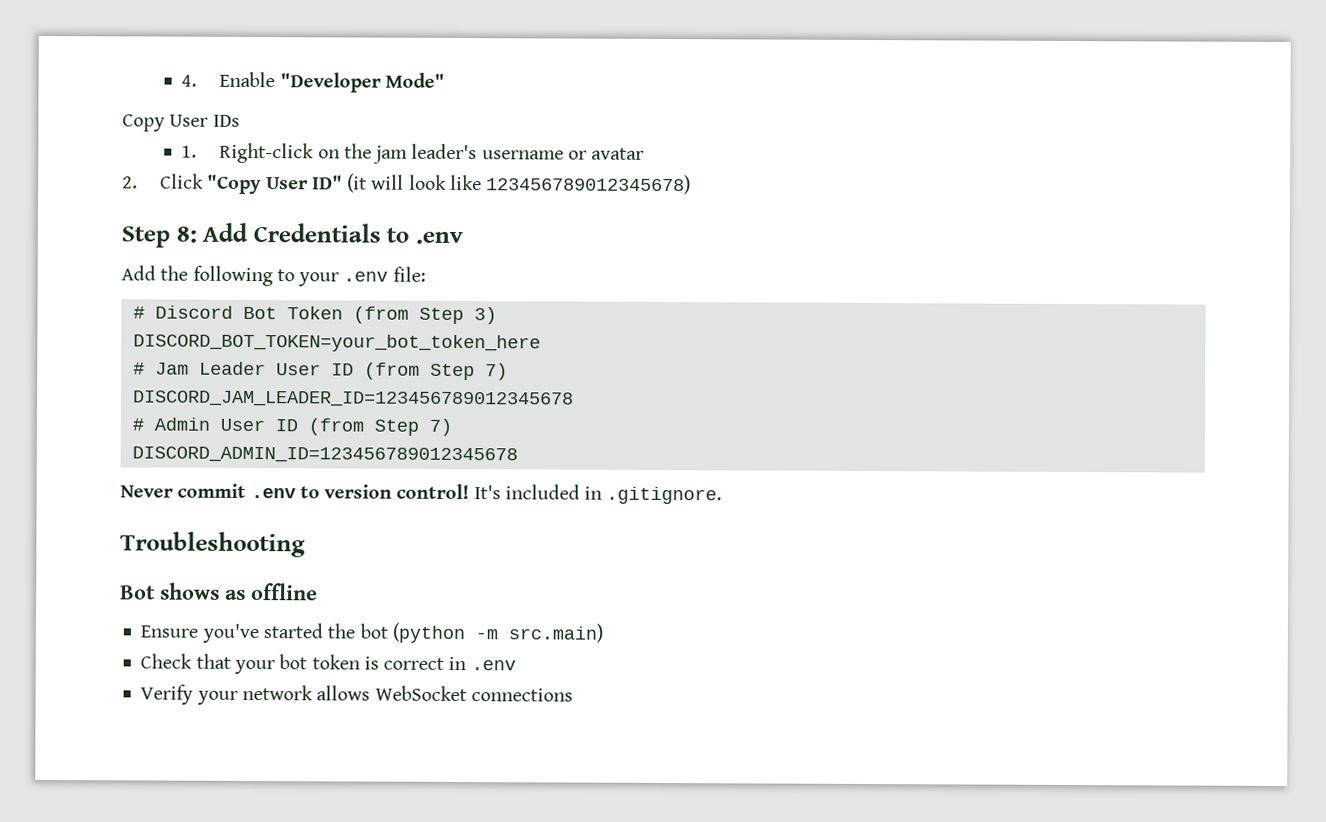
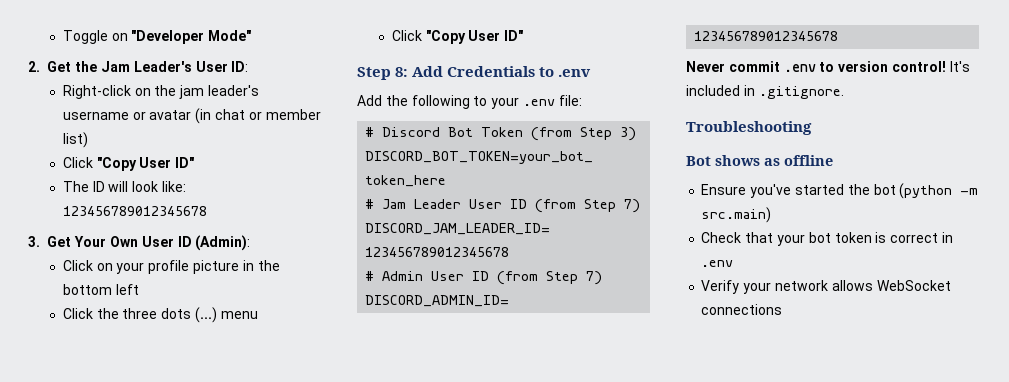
[181,71,276,88] 4. Enable -> [62,30,128,44] Toggle on
[122,114,240,132] [181,145,198,158] Copy User IDs // 1. -> [28,61,249,72] 2. Get the Jam Leader's User ID: //
[122,173,692,195] // 2. Click "Copy User ID" (it will look like 123456789012345678) -> [195,108,321,124] [62,132,88,148] [62,157,195,171] [62,181,187,192] [62,206,207,216] [28,235,251,251] [62,260,280,274] [62,284,139,295] [62,307,258,323] [391,30,524,44] (in chat or member list) // Click "Copy User ID" // The ID will look like: 123456789012345678 // 3. Get Your Own User ID (Admin): // Click on your profile picture in the bottom left // Click the three dots (...) menu // Click "Copy User ID"

